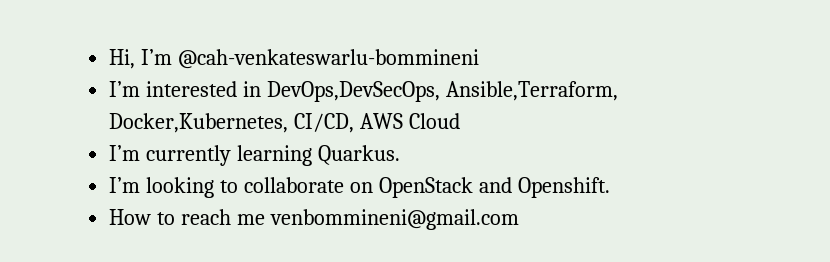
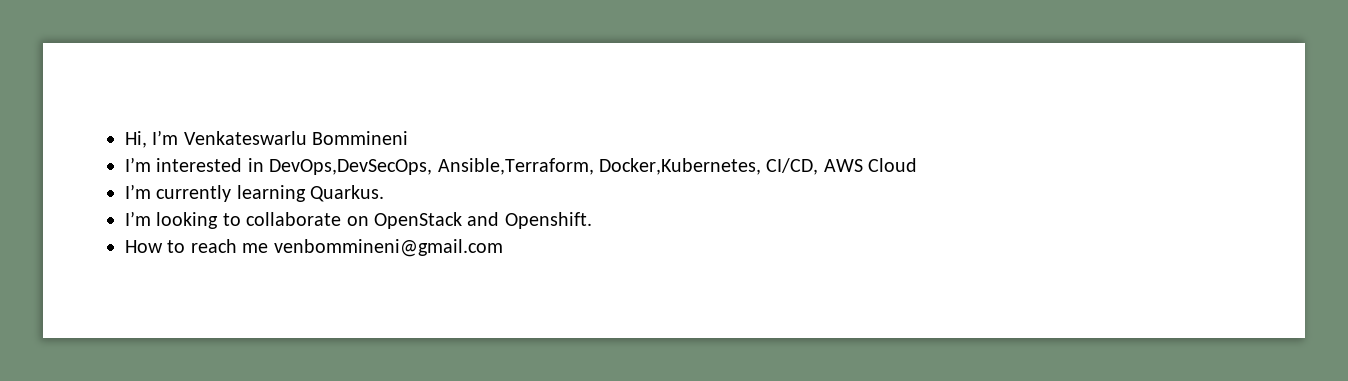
[178,49,480,69] @cah-venkateswarlu-bommineni -> [183,131,409,145] Venkateswarlu Bommineni

